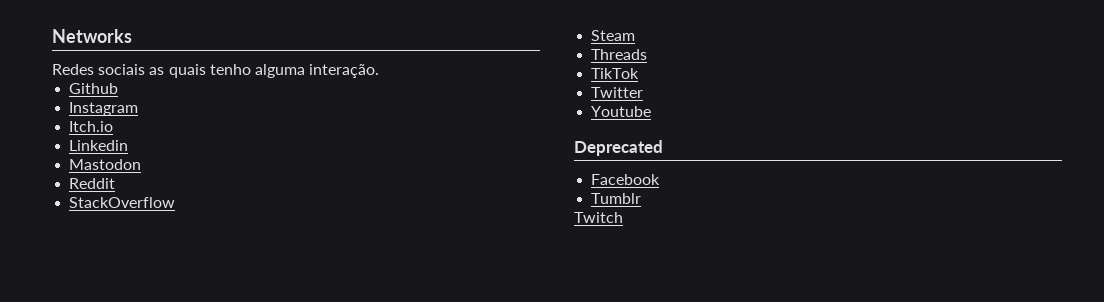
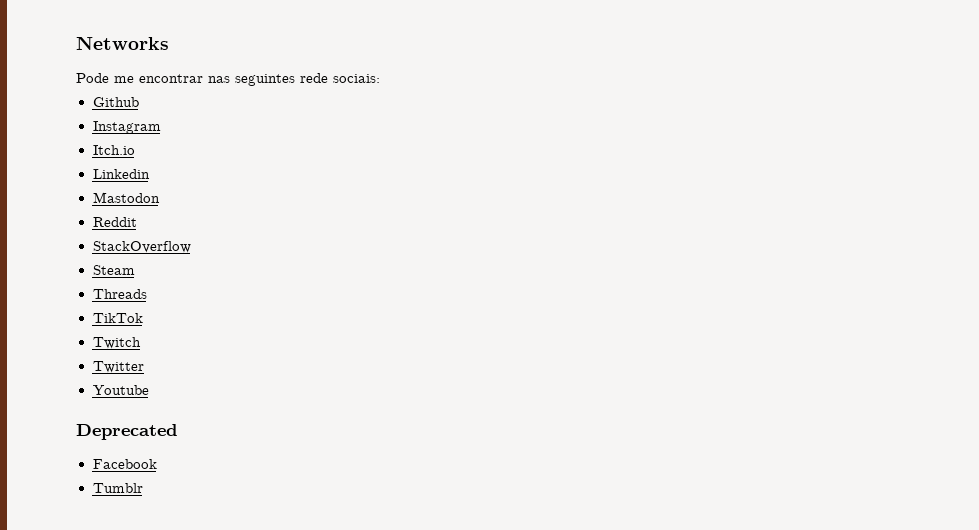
[52,64,380,78] Redes sociais as quais tenho alguma interação. -> [76,73,380,86] Pode me encontrar nas seguintes rede sociais:
(640, 73) none -> [92,337,141,349] // Twitch
[574,212,623,223] // Twitch -> (143, 488) none

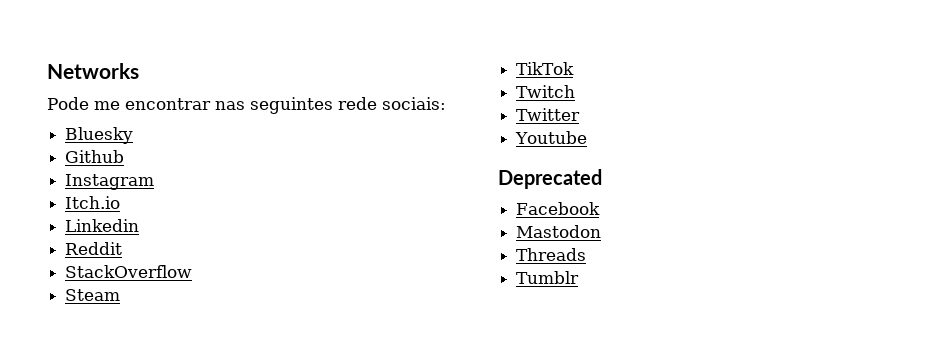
(380, 78) none -> [65,127,134,144] // Bluesky
[92,192,160,203] // Mastodon -> (140, 225) none
[92,289,147,299] // Threads -> (121, 295) none
(157, 464) none -> [516,225,602,238] [516,248,587,261] // Mastodon // Threads

